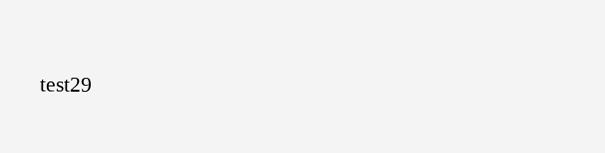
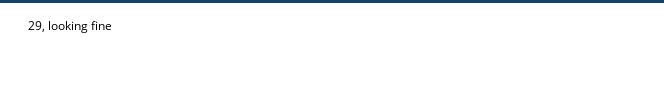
[39,77,92,92] test29 -> [28,21,113,33] 29, looking fine

